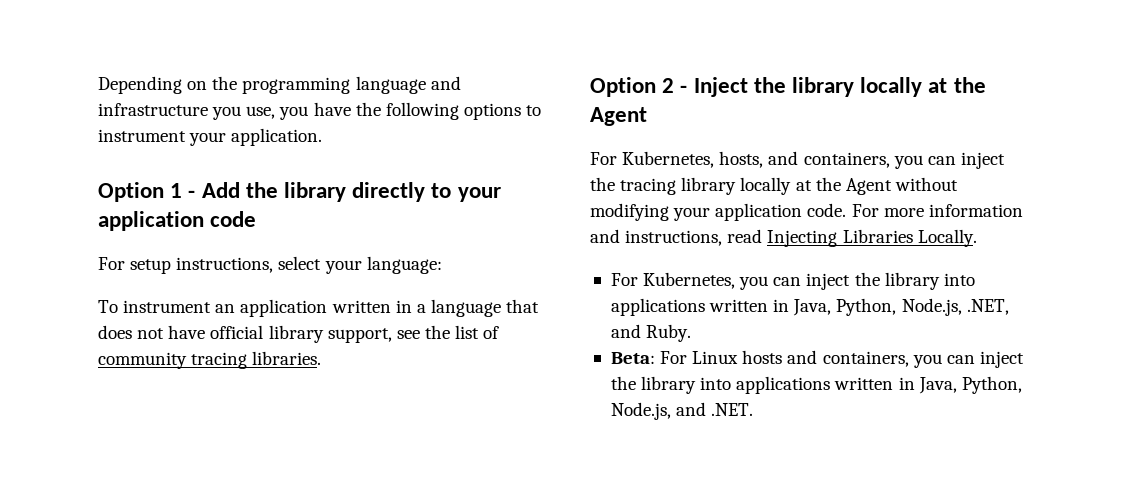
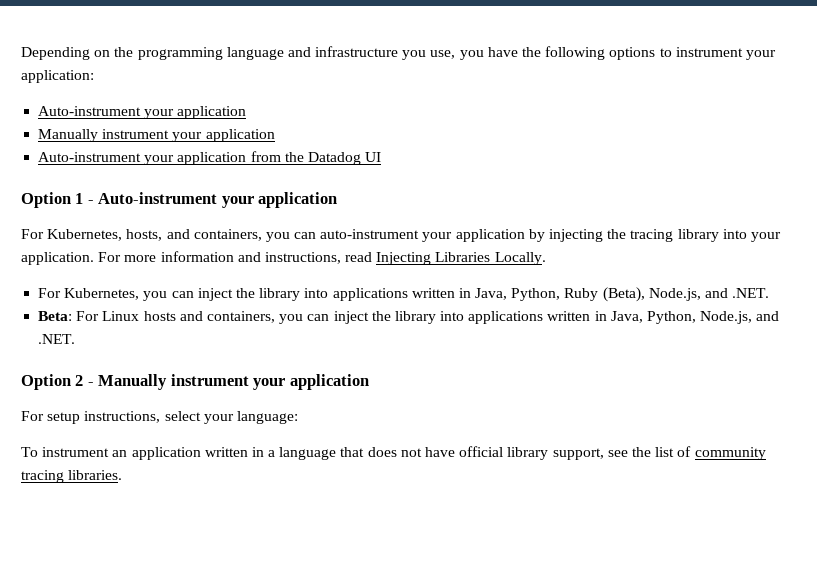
[231,128,323,146] [98,182,501,202] [98,211,257,231] application. // Option 1 - Add the library directly to your application code -> [21,70,94,83] [38,106,247,119] [38,129,275,142] [38,151,382,165] [21,192,338,208] [21,229,781,242] [21,251,546,265] [38,287,770,302] [38,311,780,324] [38,334,76,344] [21,374,369,390] application: // Auto-instrument your application // Manually instrument your application // Auto-instrument your application from the Datadog UI // Option 1 - Auto-instrument your application // For Kubernetes, hosts, and containers, you can auto-instrument your application by injecting the tracing library into your application. For more information and instructions, read Injecting Libraries Locally. // For Kubernetes, you can inject the library into applications written in Java, Python, Ruby (Beta), Node.js, and .NET. // Beta: For Linux hosts and containers, you can inject the library into applications written in Java, Python, Node.js, and .NET. // Option 2 - Manually instrument your application
[590,77,986,97] [590,107,647,126] [590,151,1005,169] [590,177,958,195] [590,203,1023,221] [590,229,977,247] [610,272,975,290] [610,298,1009,316] [610,324,692,342] [610,350,1024,368] [610,376,1022,394] [610,402,754,420] // Option 2 - Inject the library locally at the Agent // For Kubernetes, hosts, and containers, you can inject the tracing library locally at the Agent without modifying your application code. For more information and instructions, read Injecting Libraries Locally. // For Kubernetes, you can inject the library into applications written in Java, Python, Node.js, .NET, and Ruby. // Beta: For Linux hosts and containers, you can inject the library into applications written in Java, Python, Node.js, and .NET. -> (123, 475) none

